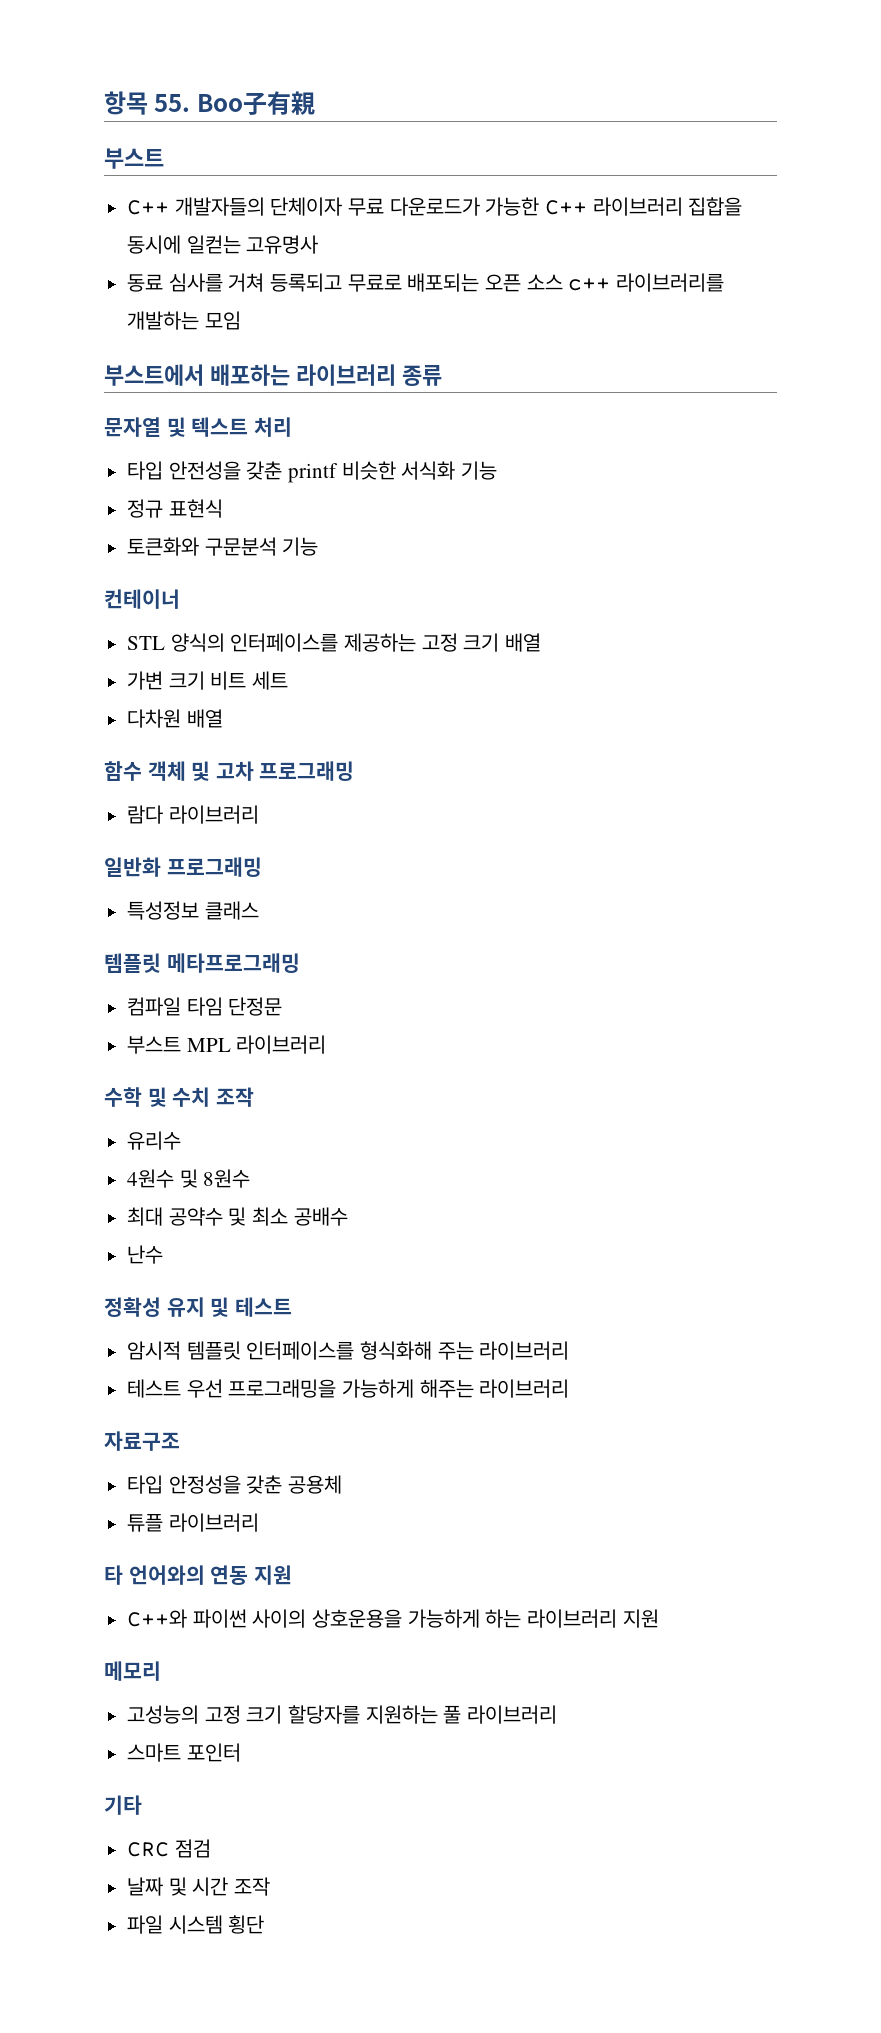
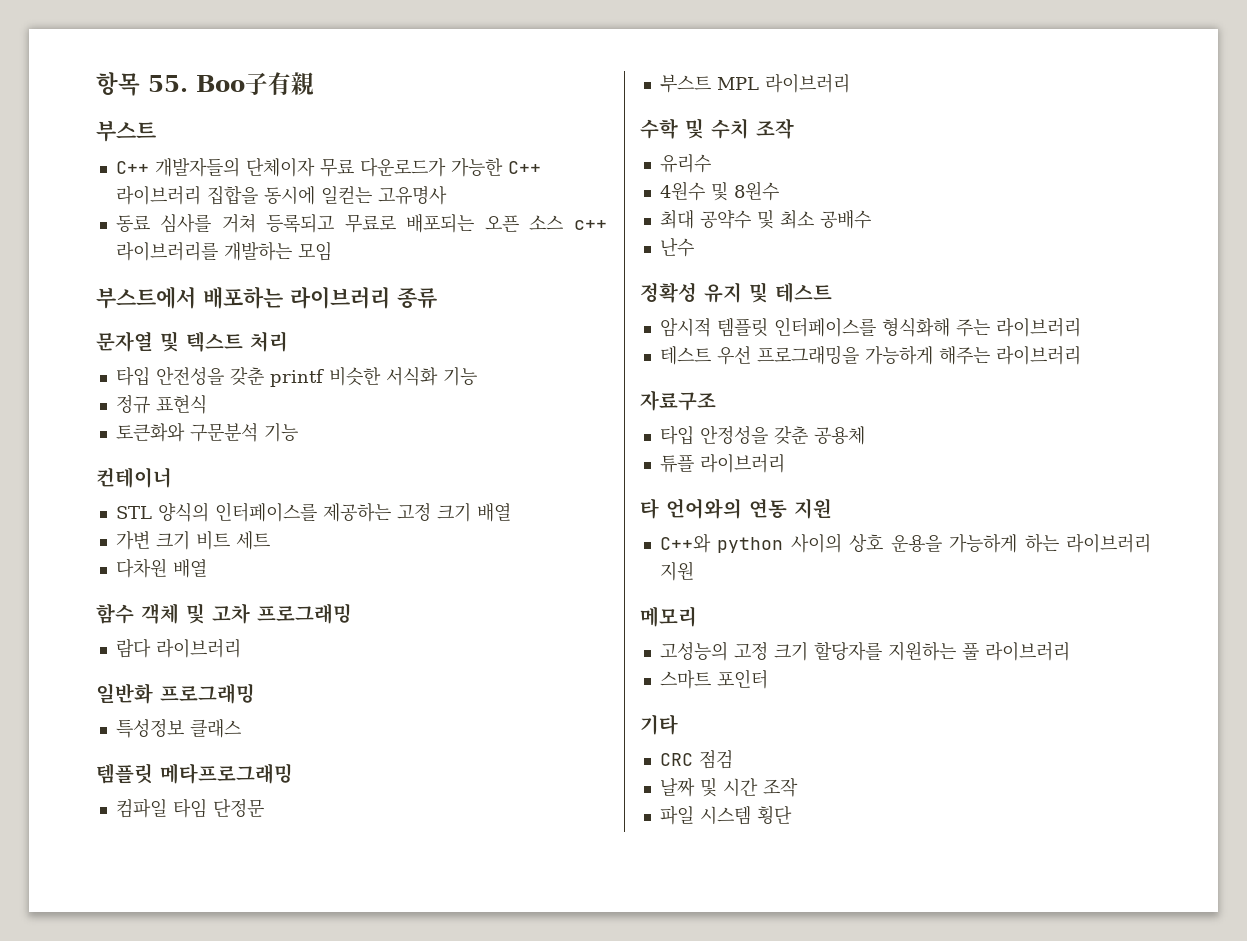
[192,1609,403,1628] 파이썬 사이의 상호운용을 -> [717,533,942,553] python 사이의 상호 운용을

